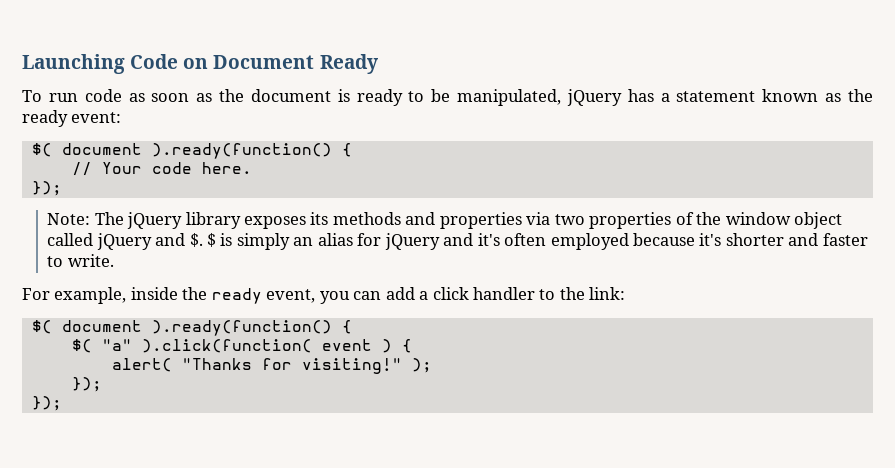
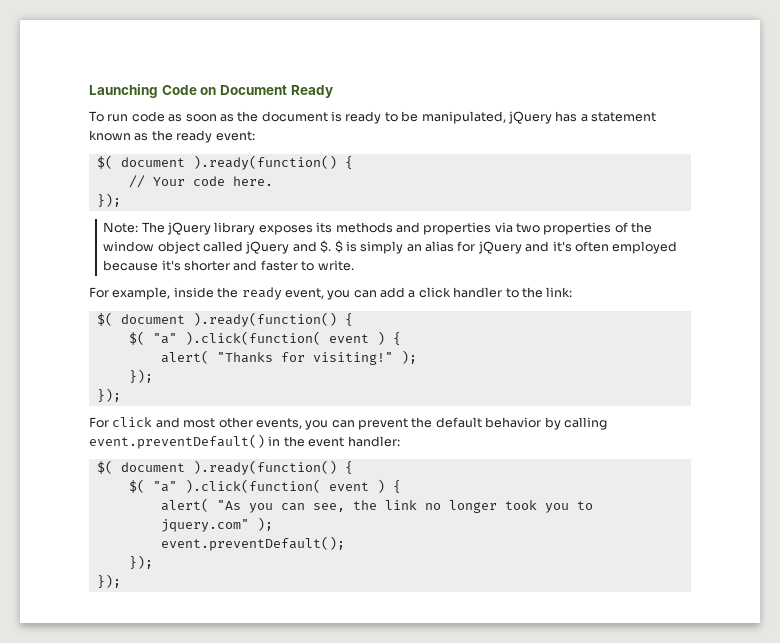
(62, 403) none -> [89,417,607,430] [89,434,400,449] [96,460,353,475] [128,479,401,493] [160,498,593,513] [160,517,273,532] [160,536,345,551] [128,555,153,569] [96,574,121,588] // For click and most other events, you can prevent the default behavior by calling event.preventDefault() in the event handler: // $( document ).ready(function() { // $( "a" ).click(function( event ) { // alert( "As you can see, the link no longer took you to jquery.com" ); // event.preventDefault(); // }); // });

